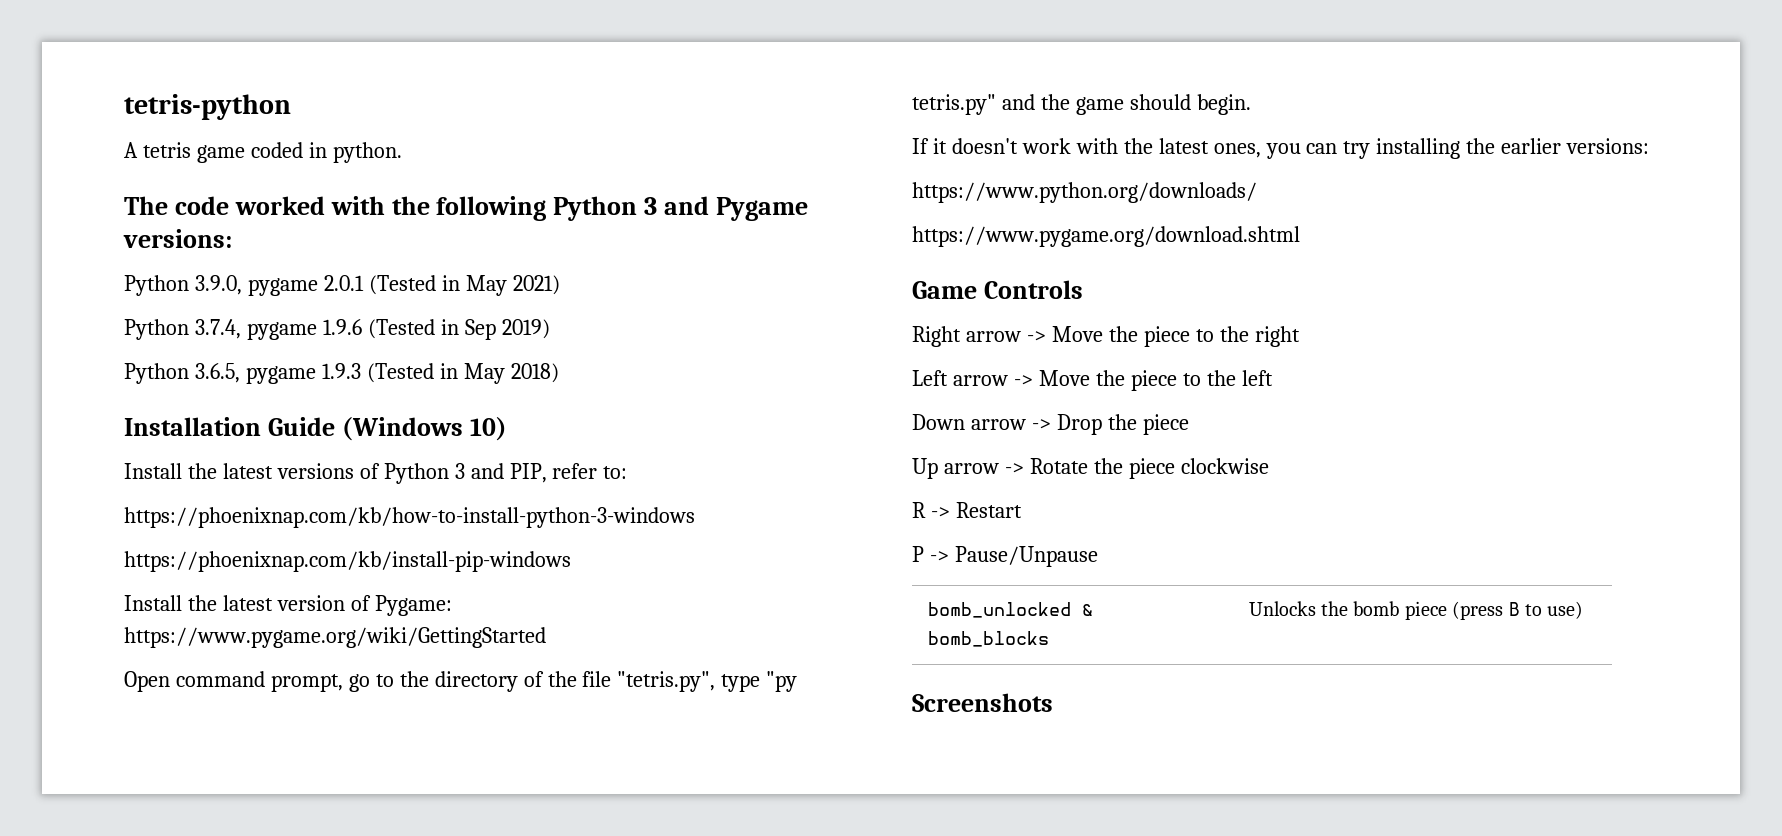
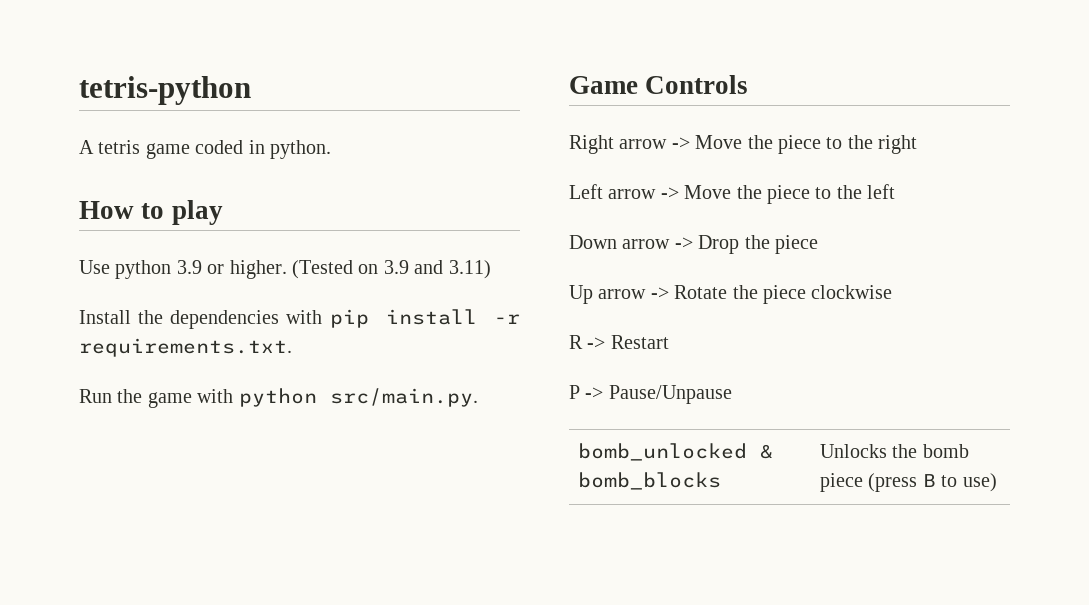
[124,196,808,221] [123,229,232,248] [124,275,560,296] [124,319,550,340] [124,363,559,384] [124,417,507,441] [124,463,628,484] [124,507,695,528] [124,551,571,572] [124,595,452,616] [124,627,546,648] [124,671,798,692] [912,94,1251,115] [912,138,1650,159] [912,182,1257,203] [912,226,1300,247] The code worked with the following Python 3 and Pygame versions: // Python 3.9.0, pygame 2.0.1 (Tested in May 2021) // Python 3.7.4, pygame 1.9.6 (Tested in Sep 2019) // Python 3.6.5, pygame 1.9.3 (Tested in May 2018) // Installation Guide (Windows 10) // Install the latest versions of Python 3 and PIP, refer to: // https://phoenixnap.com/kb/how-to-install-python-3-windows // https://phoenixnap.com/kb/install-pip-windows // Install the latest version of Pygame: https://www.pygame.org/wiki/GettingStarted // Open command prompt, go to the directory of the file "tetris.py", type "py tetris.py" and the game should begin. // If it doesn't work with the latest ones, you can try installing the earlier versions: // https://www.python.org/downloads/ // https://www.pygame.org/download.shtml -> [79,200,223,225] [79,260,491,279] [79,309,520,329] [79,338,292,357] [79,388,478,408] How to play // Use python 3.9 or higher. (Tested on 3.9 and 3.11) // Install the dependencies with pip install -r requirements.txt. // Run the game with python src/main.py.
[912,693,1053,712] // Screenshots -> (997, 482) none

